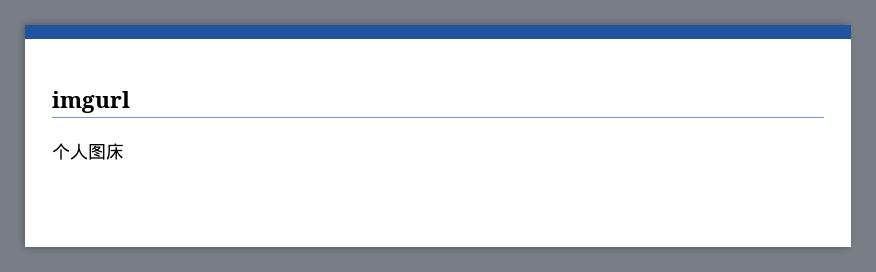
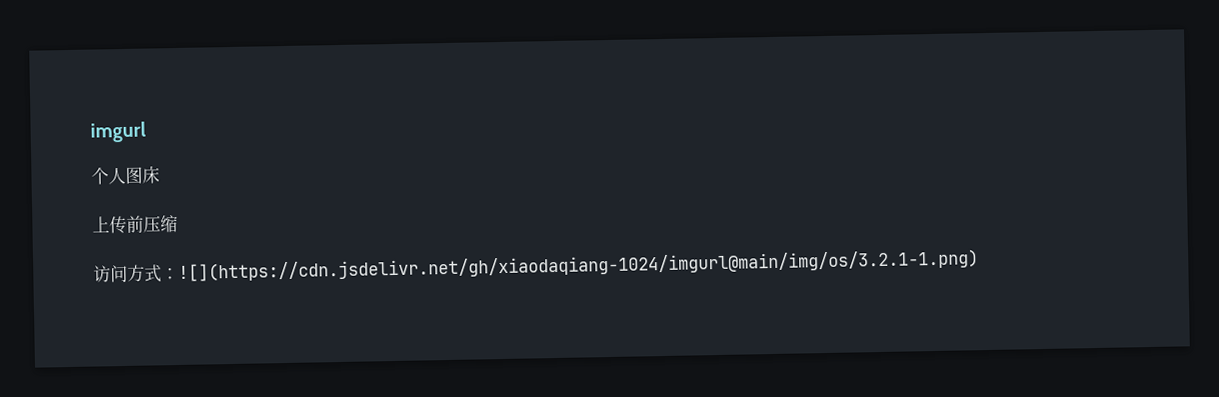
(124, 151) none -> [92,214,178,235] [93,249,979,283] // 上传前压缩 // 访问方式：![](https://cdn.jsdelivr.net/gh/xiaodaqiang-1024/imgurl@main/img/os/3.2.1-1.png)

